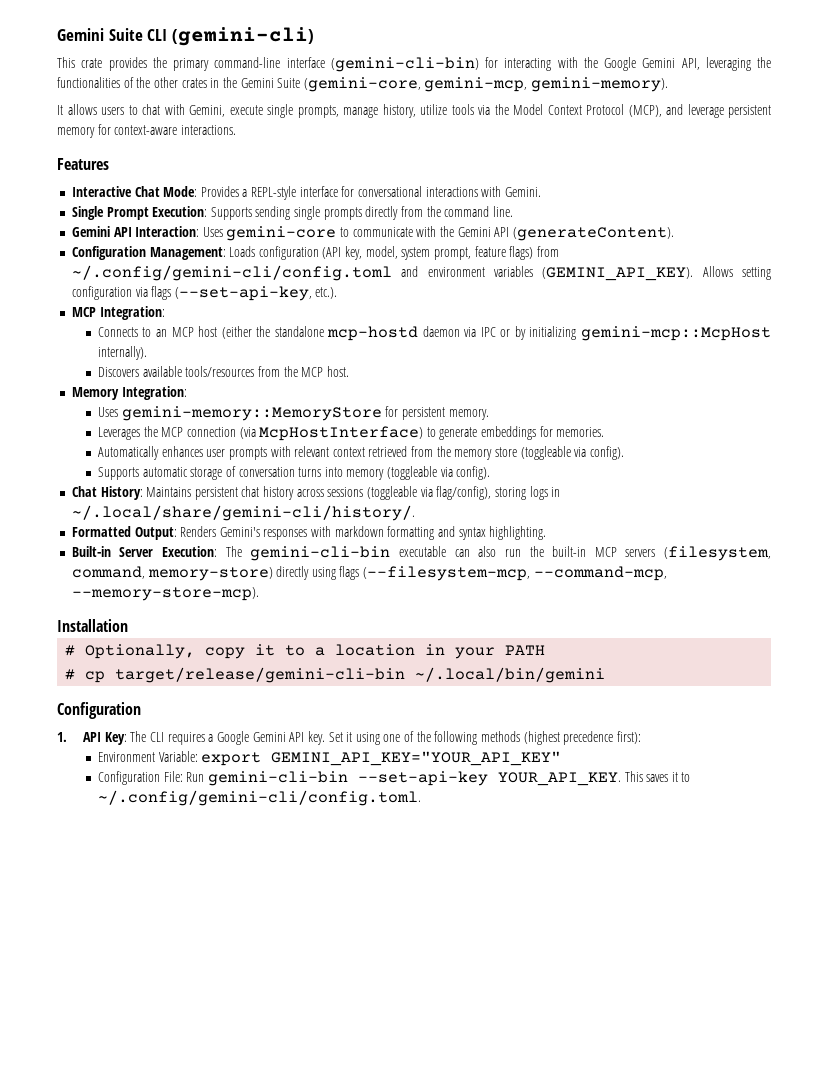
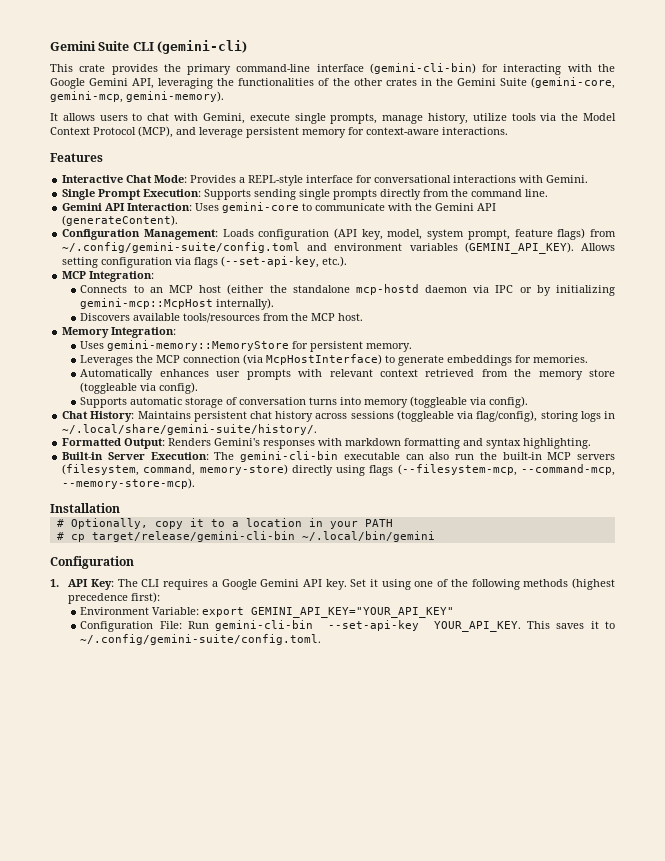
[71,265,392,281] ~/.config/gemini-cli/config.toml -> [62,242,301,253] ~/.config/gemini-suite/config.toml
[71,505,415,521] ~/.local/share/gemini-cli/history/. -> [62,424,318,435] ~/.local/share/gemini-suite/history/.
[97,790,421,806] ~/.config/gemini-cli/config.toml. -> [80,634,322,645] ~/.config/gemini-suite/config.toml.

